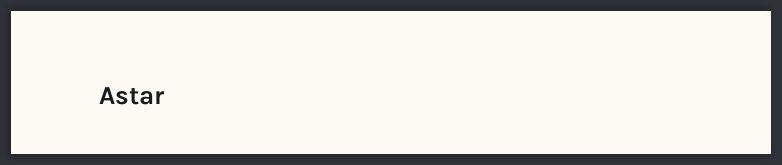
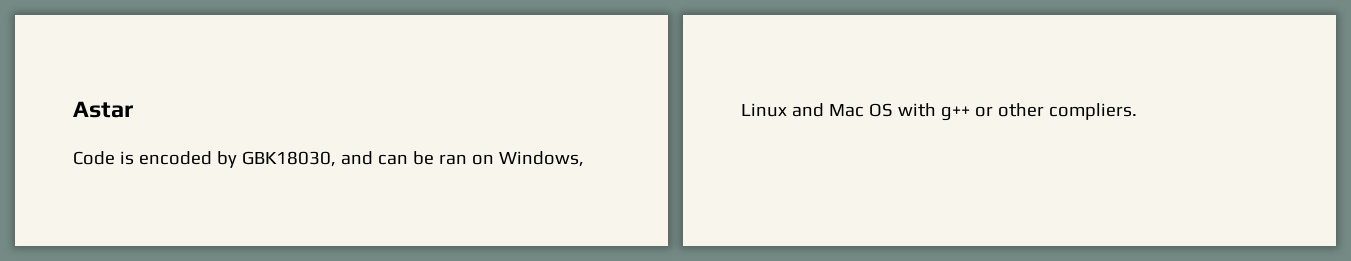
(165, 96) none -> [73,151,584,168] [741,103,1137,121] // Code is encoded by GBK18030, and can be ran on Windows, Linux and Mac OS with g++ or other compliers.

